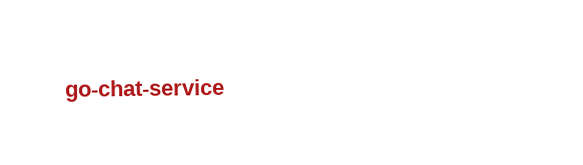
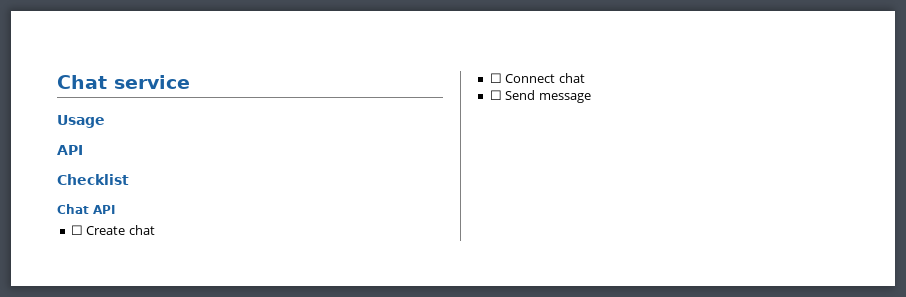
[64,78,225,102] go-chat-service -> [57,75,190,89] [57,115,105,128] [57,145,83,155] [57,174,129,185] [57,204,115,214] [70,225,155,235] [489,73,585,83] [489,90,591,103] Chat service // Usage // API // Checklist // Chat API // ☐ Create chat // ☐ Connect chat // ☐ Send message

